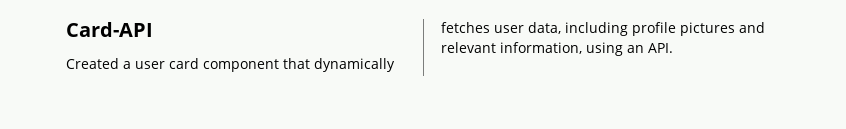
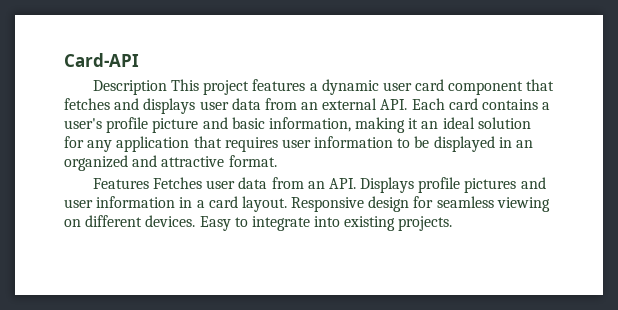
[66,58,395,72] [441,22,765,36] [441,42,673,56] Created a user card component that dynamically fetches user data, including profile pictures and relevant information, using an API. -> [92,79,555,95] [64,98,551,114] [64,117,531,133] [64,136,534,152] [64,155,277,171] [92,177,546,193] [64,196,550,212] [64,215,453,231] Description This project features a dynamic user card component that fetches and displays user data from an external API. Each card contains a user's profile picture and basic information, making it an ideal solution for any application that requires user information to be displayed in an organized and attractive format. // Features Fetches user data from an API. Displays profile pictures and user information in a card layout. Responsive design for seamless viewing on different devices. Easy to integrate into existing projects.

